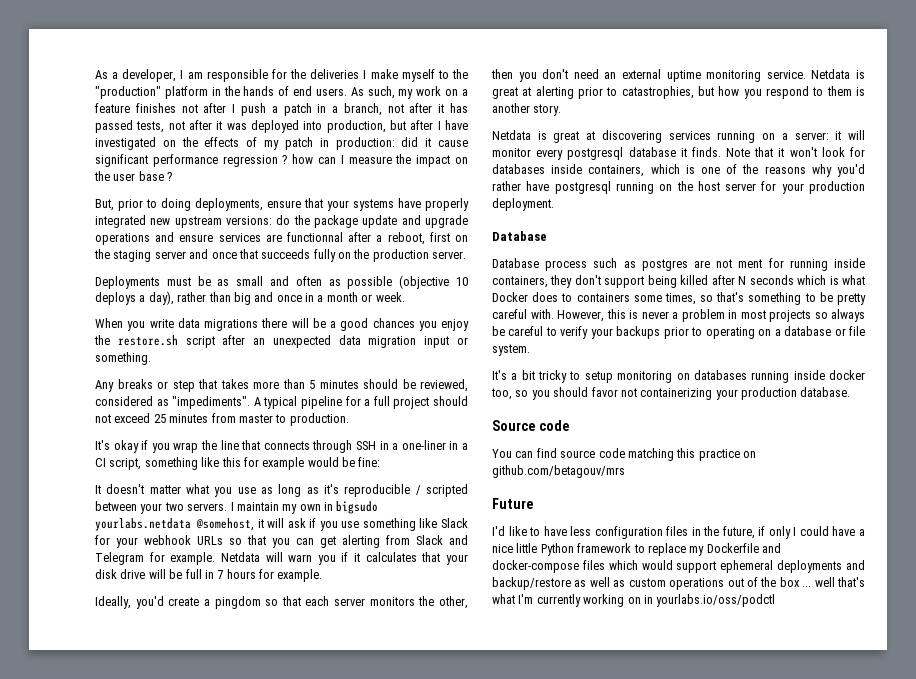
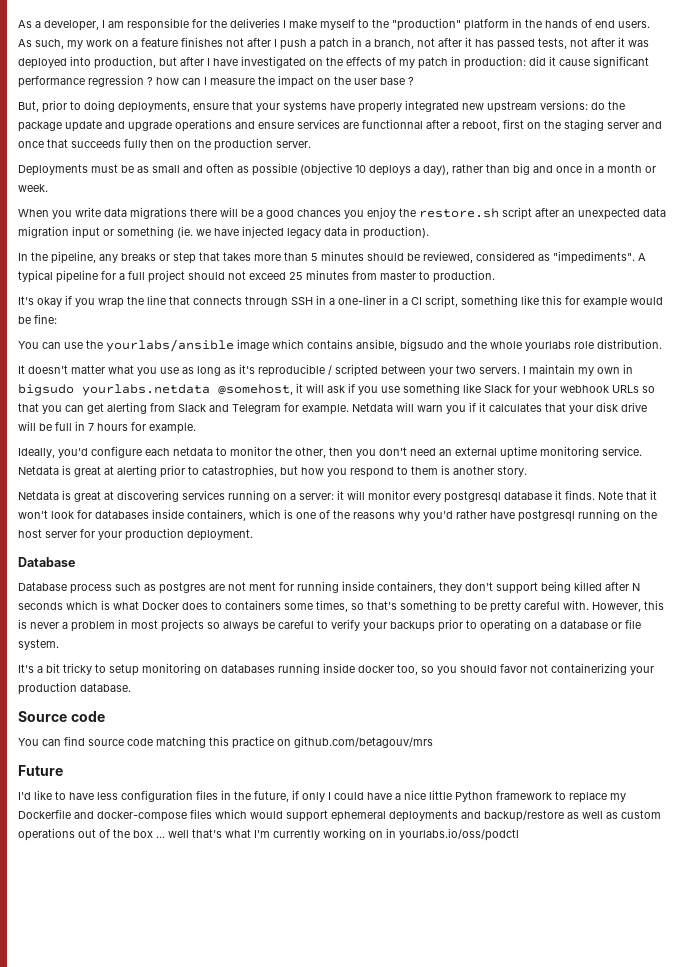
(336, 255) none -> [150,139,174,148] then
[95,352,151,365] [95,380,114,392] something. // Any -> [117,226,429,239] [18,251,118,264] something (ie. we have injected legacy data in production). // In the pipeline, any
(381, 462) none -> [18,339,662,352] // You can use the yourlabs/ansible image which contains ansible, bigsudo and the whole yourlabs role distribution.
[168,596,415,609] create a pingdom so that each server monitors -> [91,446,272,458] configure each netdata to monitor

